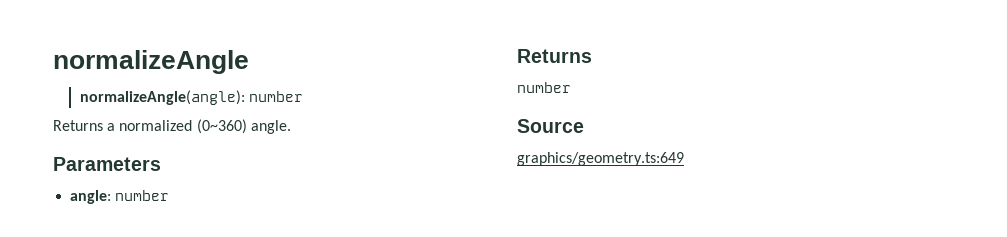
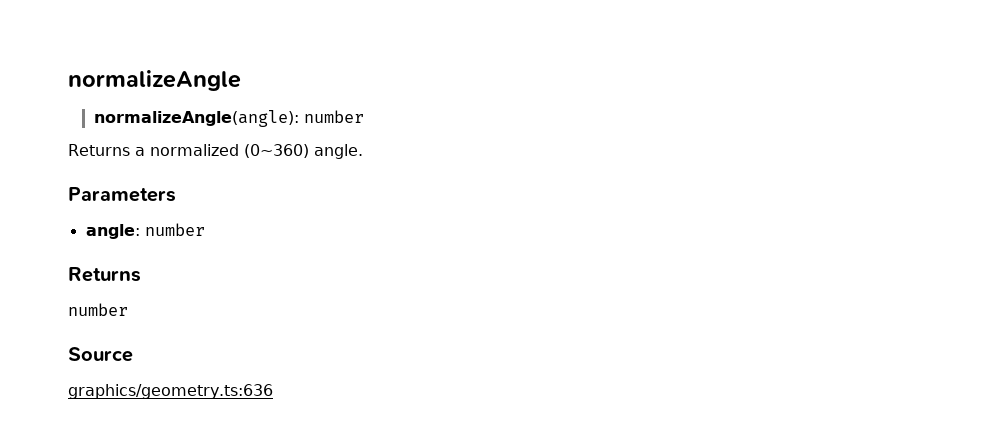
[517,152,684,166] graphics/geometry.ts:649 -> [68,384,273,399] graphics/geometry.ts:636

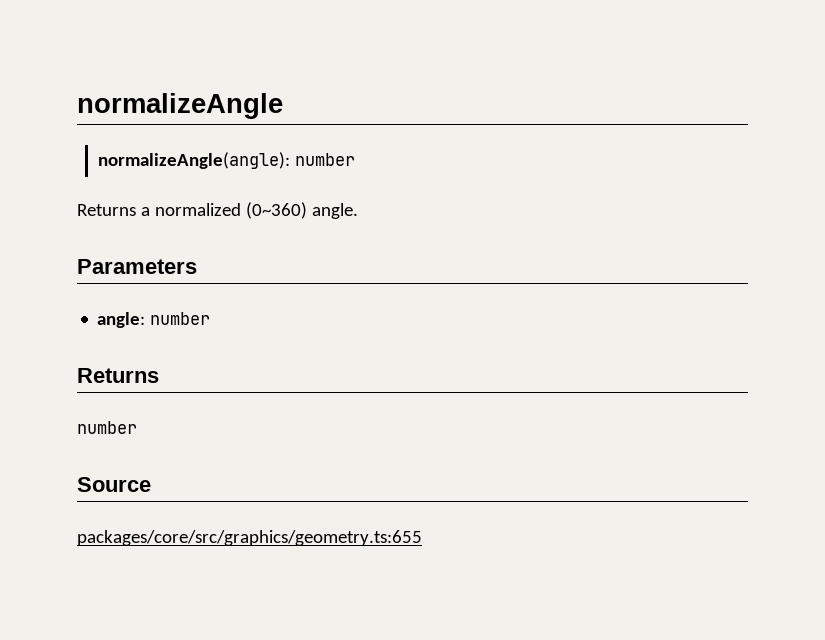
[68,384,273,399] graphics/geometry.ts:636 -> [77,530,422,546] packages/core/src/graphics/geometry.ts:655

